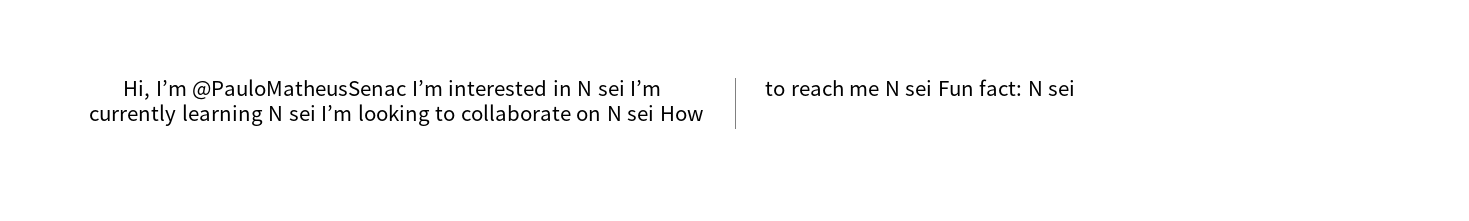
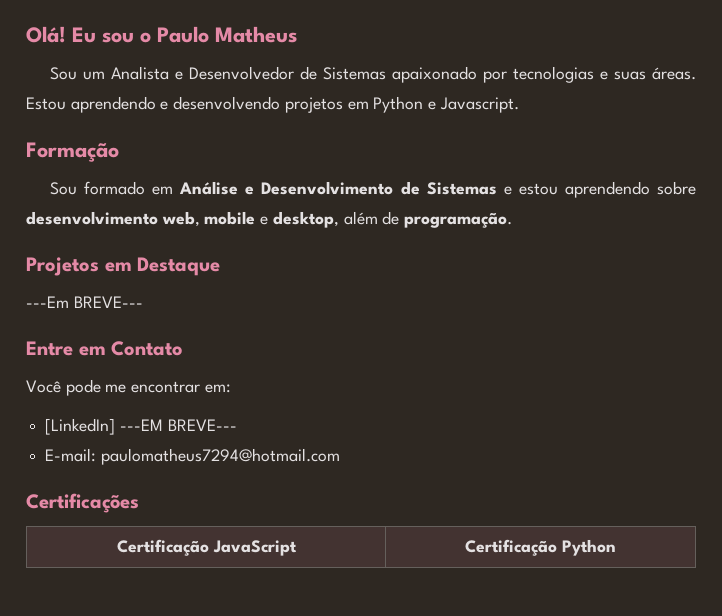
[123,79,662,100] [89,104,703,126] [765,79,1076,96] Hi, I’m @PauloMatheusSenac I’m interested in N sei I’m currently learning N sei I’m looking to collaborate on N sei How to reach me N sei Fun fact: N sei -> [26,26,297,43] [50,66,696,83] [26,96,519,113] [26,142,119,162] [50,181,696,198] [26,211,513,228] [26,257,221,276] [26,296,143,308] [26,341,184,356] [26,379,231,396] [45,418,237,435] [45,448,340,465] [26,493,139,513] [116,539,297,556] [465,539,616,556] Olá! Eu sou o Paulo Matheus // Sou um Analista e Desenvolvedor de Sistemas apaixonado por tecnologias e suas áreas. Estou aprendendo e desenvolvendo projetos em Python e Javascript. // Formação // Sou formado em Análise e Desenvolvimento de Sistemas e estou aprendendo sobre desenvolvimento web, mobile e desktop, além de programação. // Projetos em Destaque // ---Em BREVE--- // Entre em Contato // Você pode me encontrar em: // [LinkedIn] ---EM BREVE--- // E-mail: paulomatheus7294@hotmail.com // Certificações // Certificação JavaScript | Certificação Python

